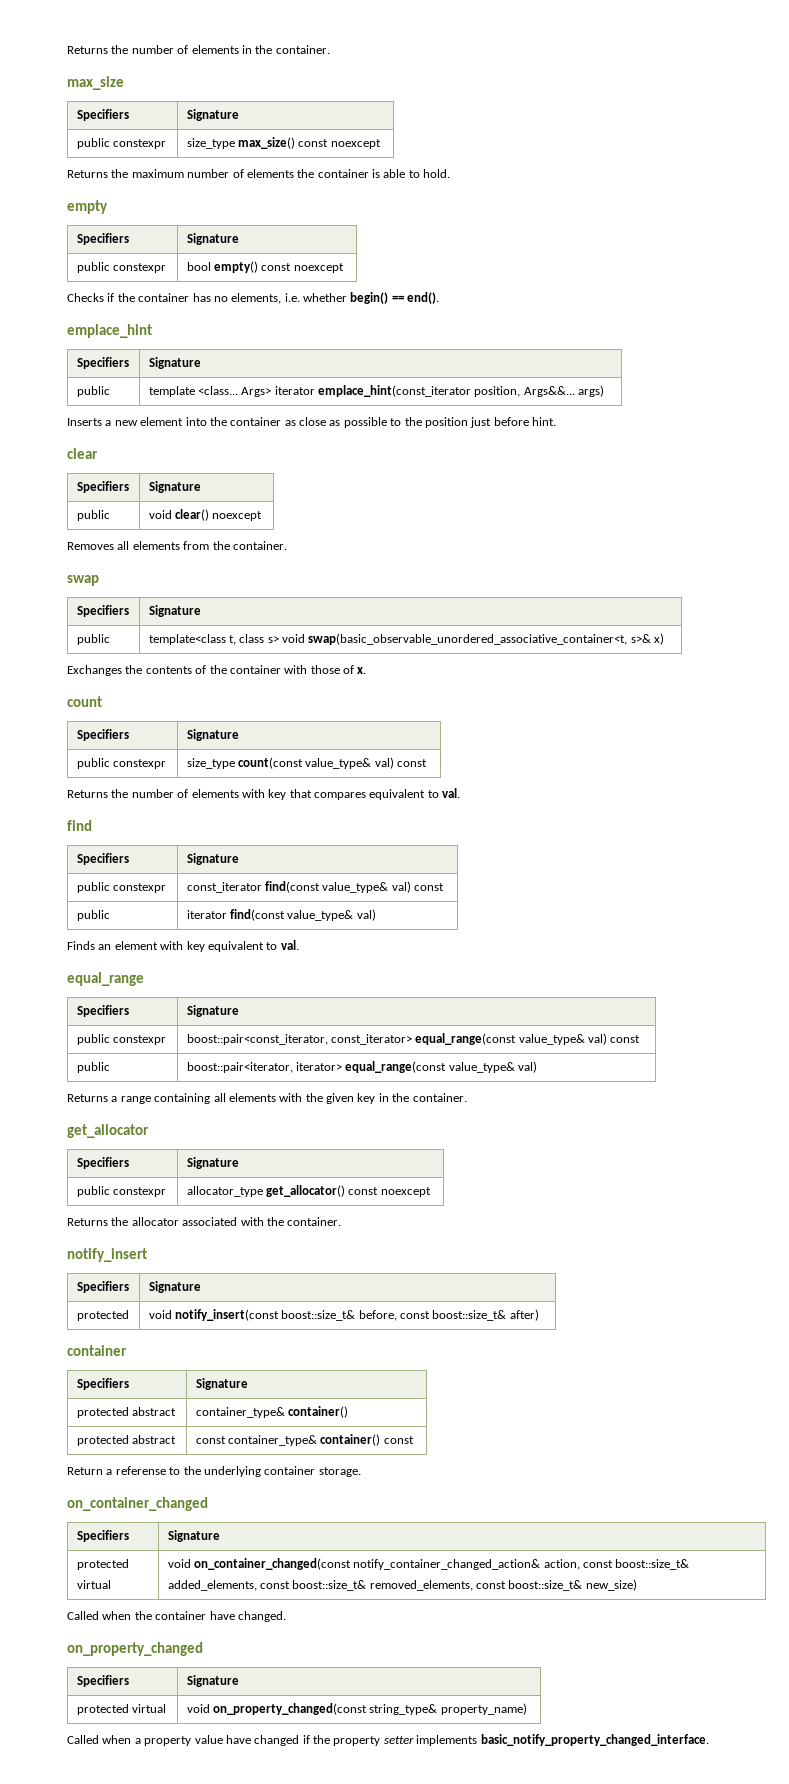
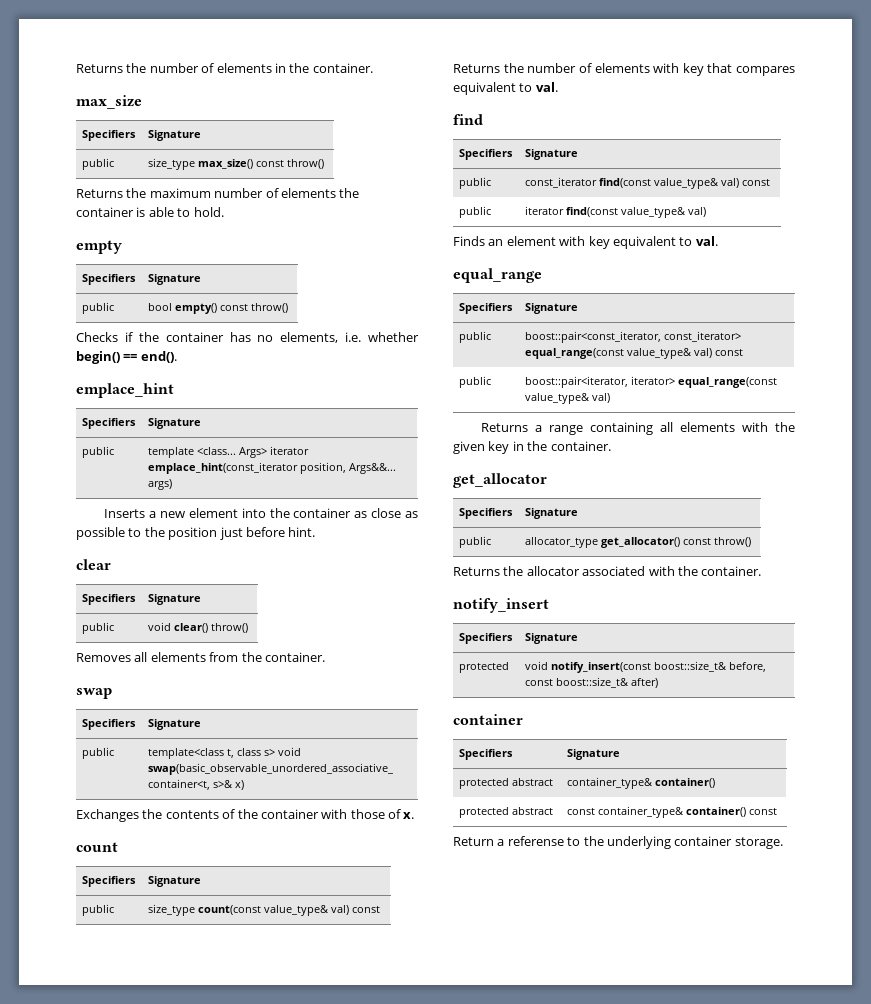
[112,139,166,149] constexpr -> (115, 164) none
[330,139,381,149] noexcept -> [287,159,325,169] throw()
[112,263,166,273] constexpr -> (115, 308) none
[293,263,344,273] noexcept -> [251,303,289,313] throw()
[212,511,263,521] noexcept -> [211,623,249,633] throw()
[112,759,166,769] constexpr -> (115, 910) none
[112,883,166,893] constexpr -> (492, 183) none
[112,1035,166,1045] constexpr -> (492, 337) none
[112,1187,166,1197] constexpr -> (492, 542) none
[380,1187,431,1197] noexcept -> [714,537,752,547] throw()
[67,1497,208,1511] [76,1530,129,1542] [167,1530,220,1542] [76,1559,129,1570] [76,1580,111,1589] [167,1558,690,1570] [167,1579,637,1591] [67,1611,286,1622] [67,1642,203,1656] [76,1675,129,1687] [186,1675,239,1687] [76,1704,166,1715] [186,1703,527,1715] [67,1734,709,1746] // on_container_changed // Specifiers | Signature // protected virtual | void on_container_changed(const notify_container_changed_action& action, const boost::size_t& added_elements, const boost::size_t& removed_elements, const boost::size_t& new_size) // Called when the container have changed. // on_property_changed // Specifiers | Signature // protected virtual | void on_property_changed(const string_type& property_name) // Called when a property value have changed if the property setter implements basic_notify_property_changed_interface. -> (783, 843) none

